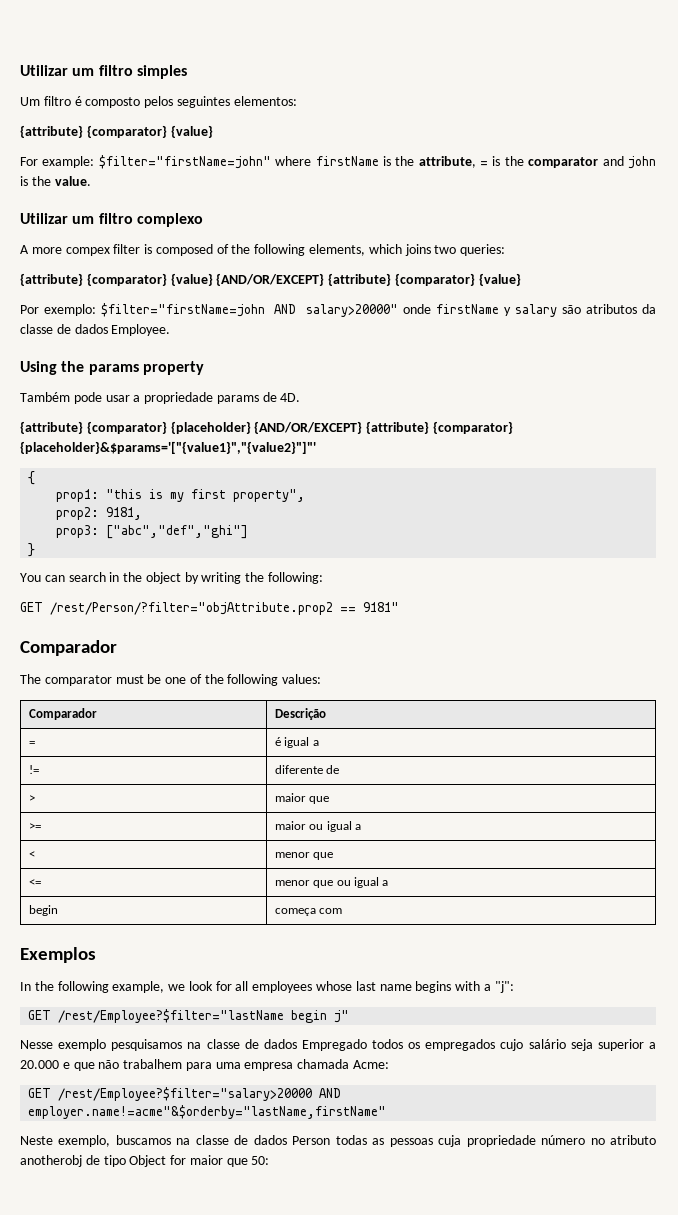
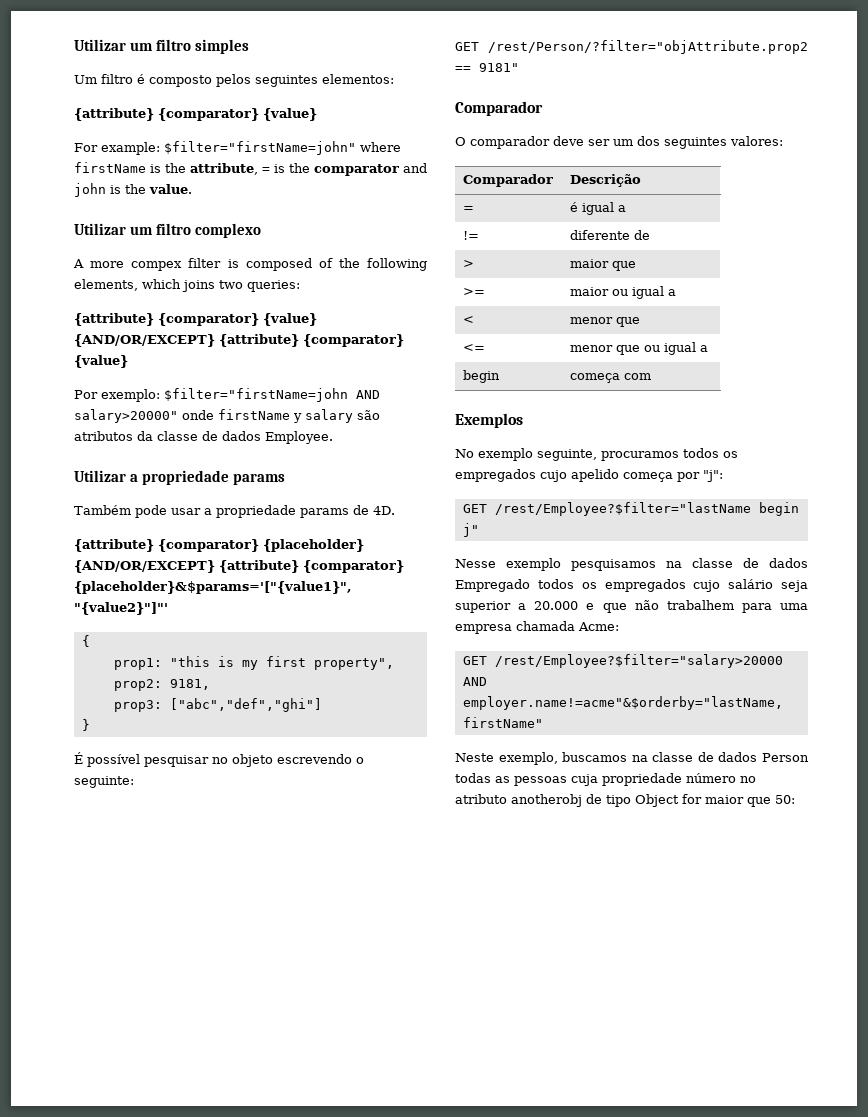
[20,361,204,375] Using the params property -> [74,470,285,485] Utilizar a propriedade params
[20,572,324,584] You can search in the object by writing the following: -> [74,752,364,767] [74,776,134,788] É possível pesquisar no objeto escrevendo o seguinte:
[20,674,322,686] The comparator must be one of the following values: -> [455,136,783,149] O comparador deve ser um dos seguintes valores:
[20,981,491,993] In the following example, we look for all employees whose last name begins with a -> [455,448,738,461] [455,469,700,482] No exemplo seguinte, procuramos todos os empregados cujo apelido começa por

